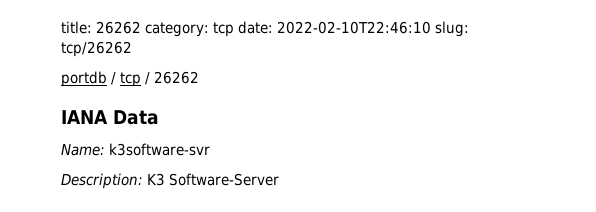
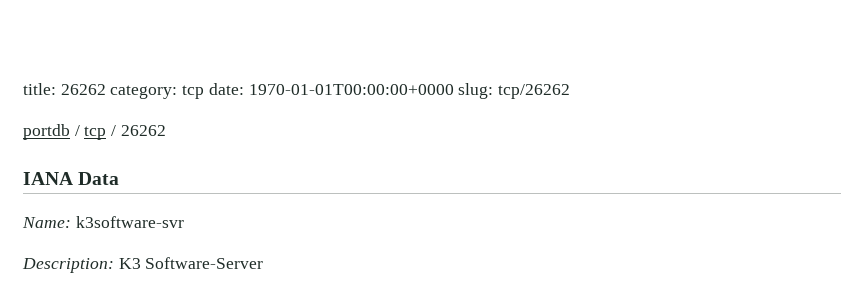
[277,21,432,34] 2022-02-10T22:46:10 -> [248,84,454,95] 1970-01-01T00:00:00+0000

